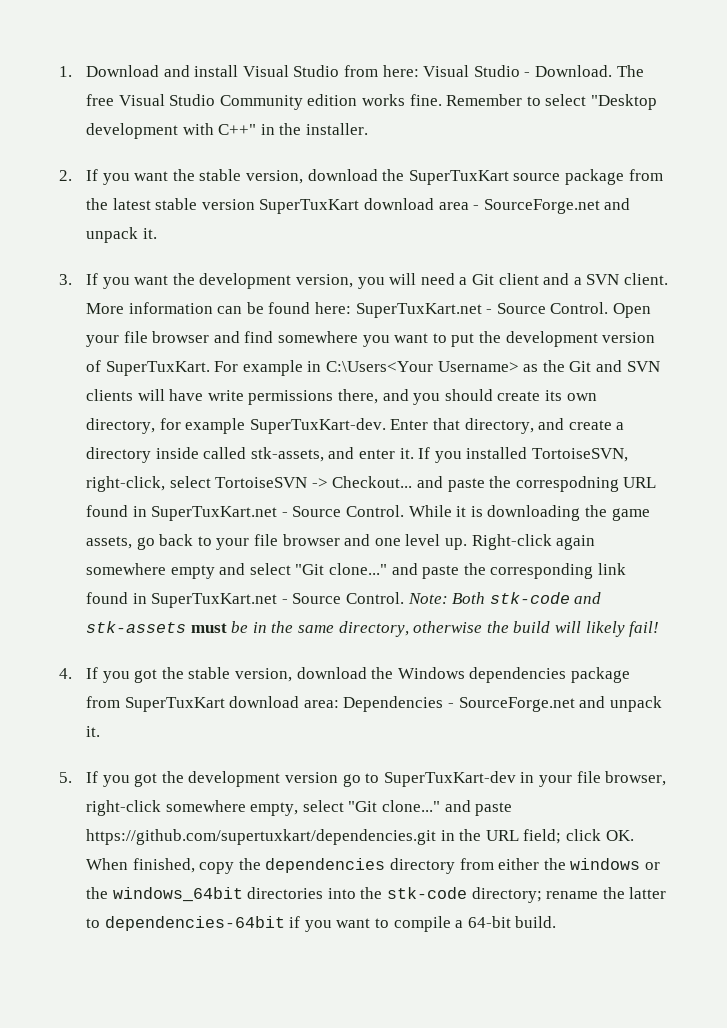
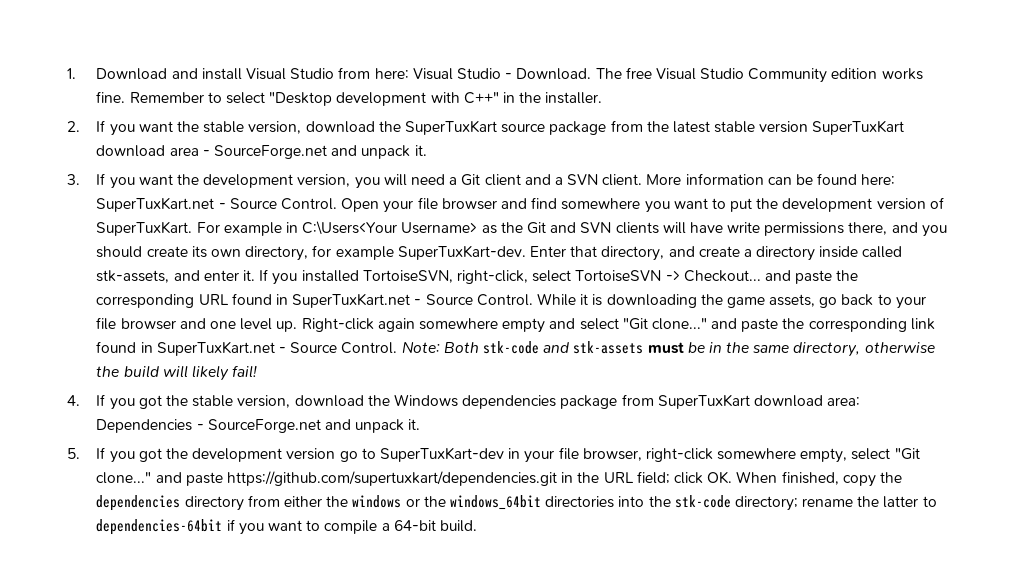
[515,476,619,492] correspodning -> [96,294,195,308] corresponding

